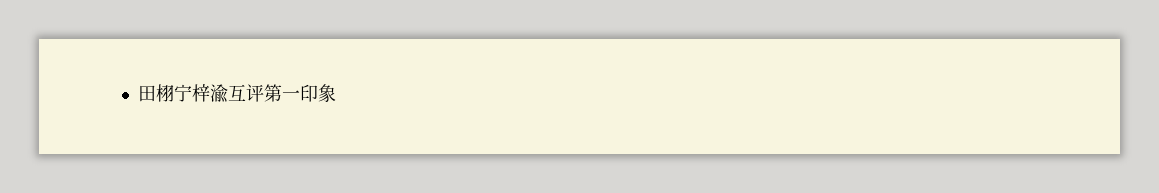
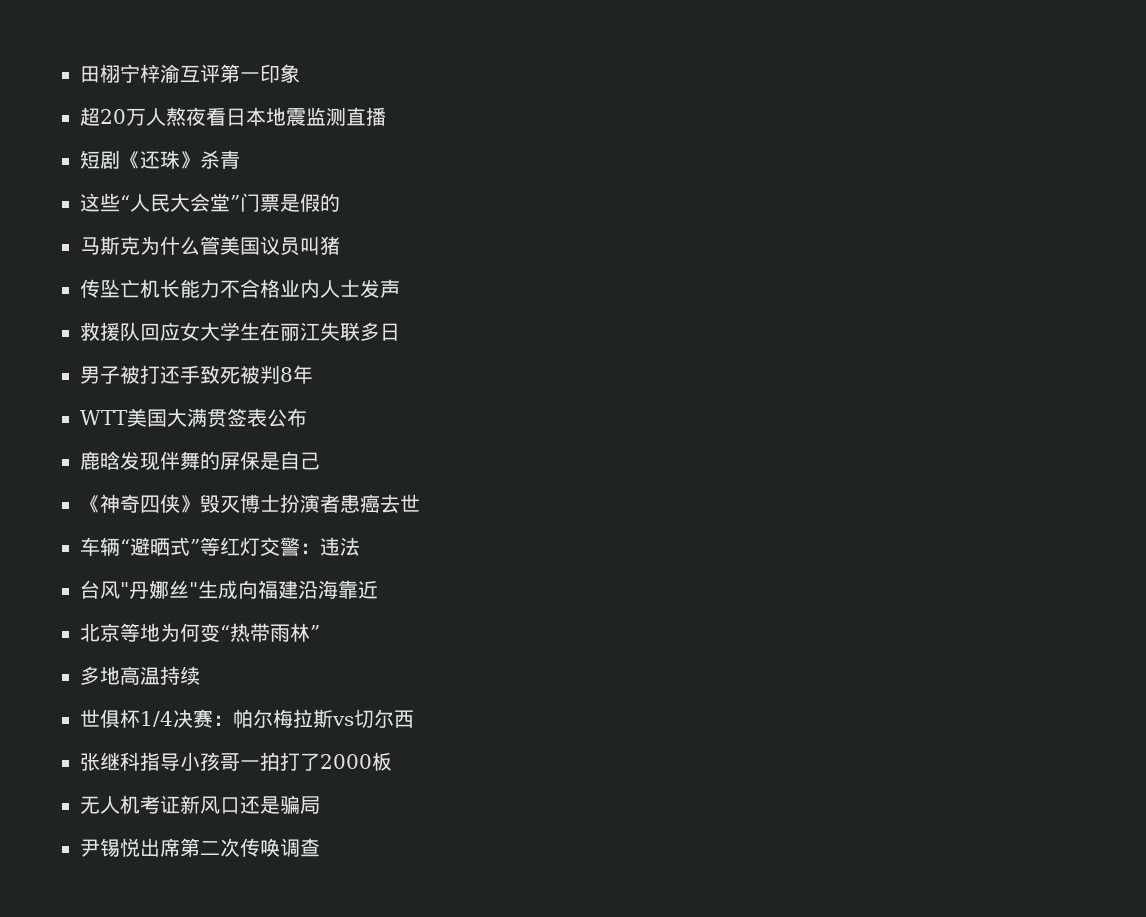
(336, 93) none -> [80,107,386,126] [80,150,240,169] [80,193,340,212] [80,236,340,256] [80,279,400,298] [80,322,400,341] [80,365,313,384] [80,408,307,427] [80,451,320,471] [80,494,420,514] [80,537,360,557] [80,580,378,599] [80,623,320,642] [80,666,200,685] [80,709,414,728] [80,752,392,771] [80,795,320,814] [80,838,320,857] // 超20万人熬夜看日本地震监测直播 // 短剧《还珠》杀青 // 这些“人民大会堂”门票是假的 // 马斯克为什么管美国议员叫猪 // 传坠亡机长能力不合格业内人士发声 // 救援队回应女大学生在丽江失联多日 // 男子被打还手致死被判8年 // WTT美国大满贯签表公布 // 鹿晗发现伴舞的屏保是自己 // 《神奇四侠》毁灭博士扮演者患癌去世 // 车辆“避晒式”等红灯交警：违法 // 台风"丹娜丝"生成向福建沿海靠近 // 北京等地为何变“热带雨林” // 多地高温持续 // 世俱杯1/4决赛：帕尔梅拉斯vs切尔西 // 张继科指导小孩哥一拍打了2000板 // 无人机考证新风口还是骗局 // 尹锡悦出席第二次传唤调查

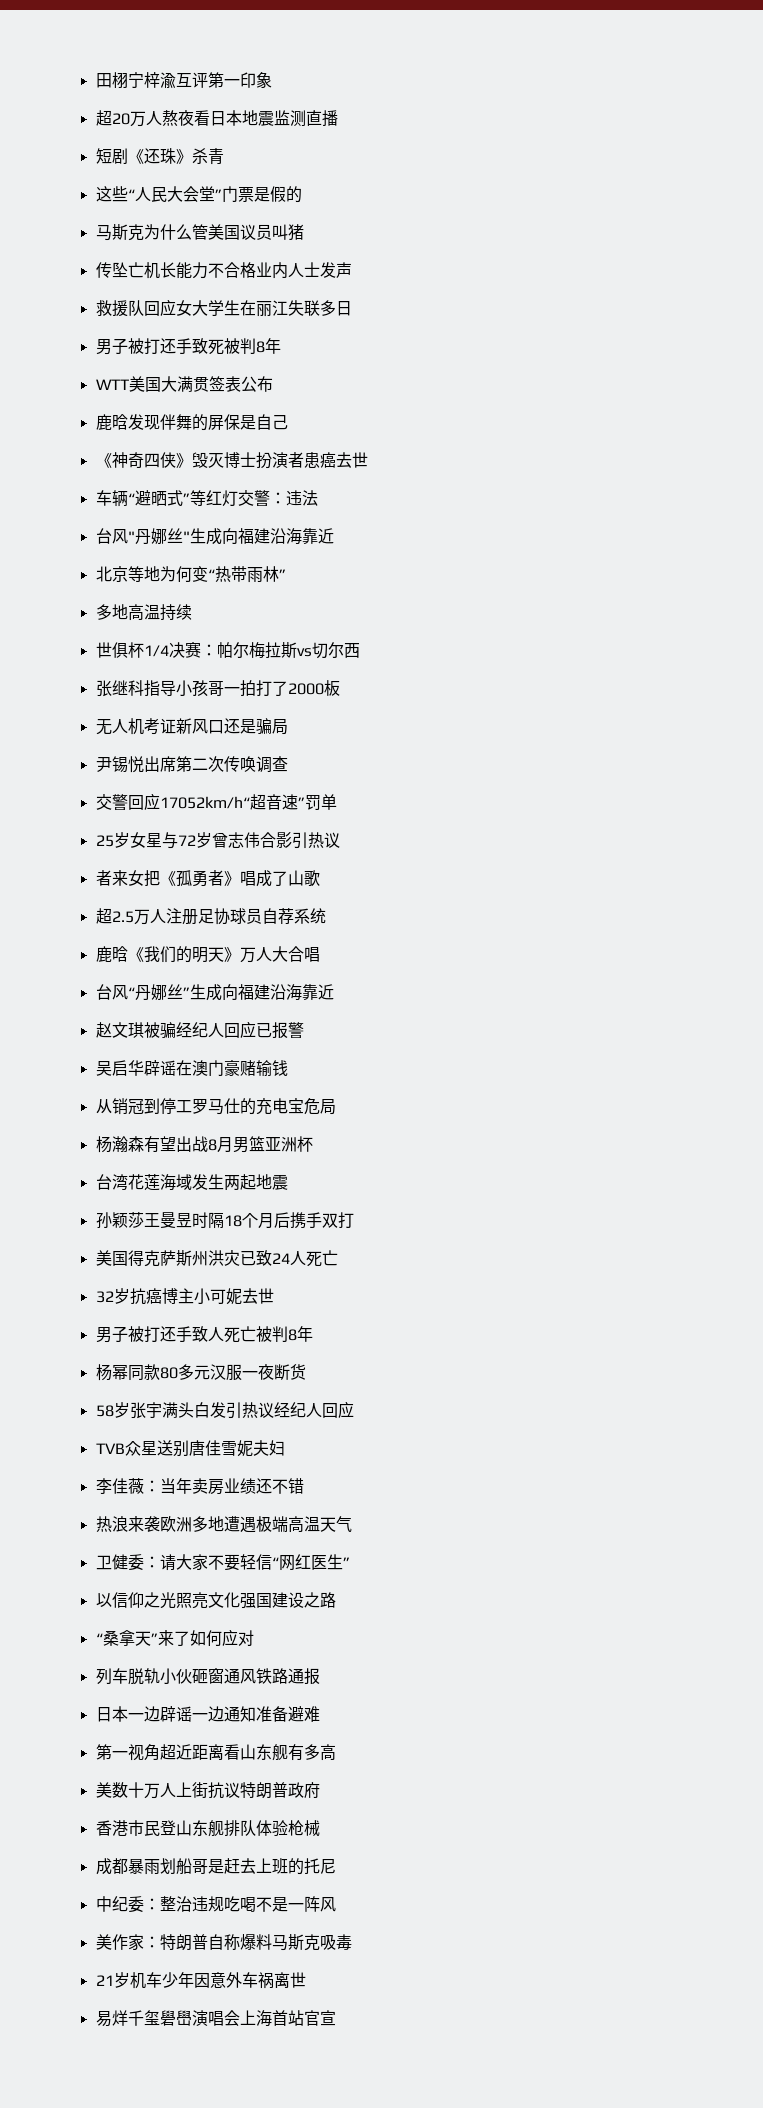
(320, 847) none -> [95,793,337,811] [95,832,340,849] [95,870,320,887] [95,908,326,925] [95,946,320,963] [95,984,334,1001] [95,1021,304,1039] [95,1060,288,1076] [95,1098,336,1115] [95,1136,313,1153] [95,1174,288,1191] [95,1212,354,1229] [95,1250,338,1267] [95,1288,274,1305] [95,1326,313,1343] [95,1364,306,1381] [95,1401,354,1419] [95,1440,285,1457] [95,1478,304,1494] [95,1516,352,1533] [95,1554,350,1571] [95,1592,336,1609] [95,1629,254,1646] [95,1668,320,1685] [95,1706,320,1722] [95,1744,336,1761] [95,1782,320,1799] [95,1820,320,1837] [95,1858,336,1875] [95,1896,336,1912] [95,1934,352,1951] [95,1972,306,1989] [95,2010,336,2027] // 交警回应17052km/h“超音速”罚单 // 25岁女星与72岁曾志伟合影引热议 // 者来女把《孤勇者》唱成了山歌 // 超2.5万人注册足协球员自荐系统 // 鹿晗《我们的明天》万人大合唱 // 台风“丹娜丝”生成向福建沿海靠近 // 赵文琪被骗经纪人回应已报警 // 吴启华辟谣在澳门豪赌输钱 // 从销冠到停工罗马仕的充电宝危局 // 杨瀚森有望出战8月男篮亚洲杯 // 台湾花莲海域发生两起地震 // 孙颖莎王曼昱时隔18个月后携手双打 // 美国得克萨斯州洪灾已致24人死亡 // 32岁抗癌博主小可妮去世 // 男子被打还手致人死亡被判8年 // 杨幂同款80多元汉服一夜断货 // 58岁张宇满头白发引热议经纪人回应 // TVB众星送别唐佳雪妮夫妇 // 李佳薇：当年卖房业绩还不错 // 热浪来袭欧洲多地遭遇极端高温天气 // 卫健委：请大家不要轻信“网红医生” // 以信仰之光照亮文化强国建设之路 // “桑拿天”来了如何应对 // 列车脱轨小伙砸窗通风铁路通报 // 日本一边辟谣一边通知准备避难 // 第一视角超近距离看山东舰有多高 // 美数十万人上街抗议特朗普政府 // 香港市民登山东舰排队体验枪械 // 成都暴雨划船哥是赶去上班的托尼 // 中纪委：整治违规吃喝不是一阵风 // 美作家：特朗普自称爆料马斯克吸毒 // 21岁机车少年因意外车祸离世 // 易烊千玺礐嶨演唱会上海首站官宣

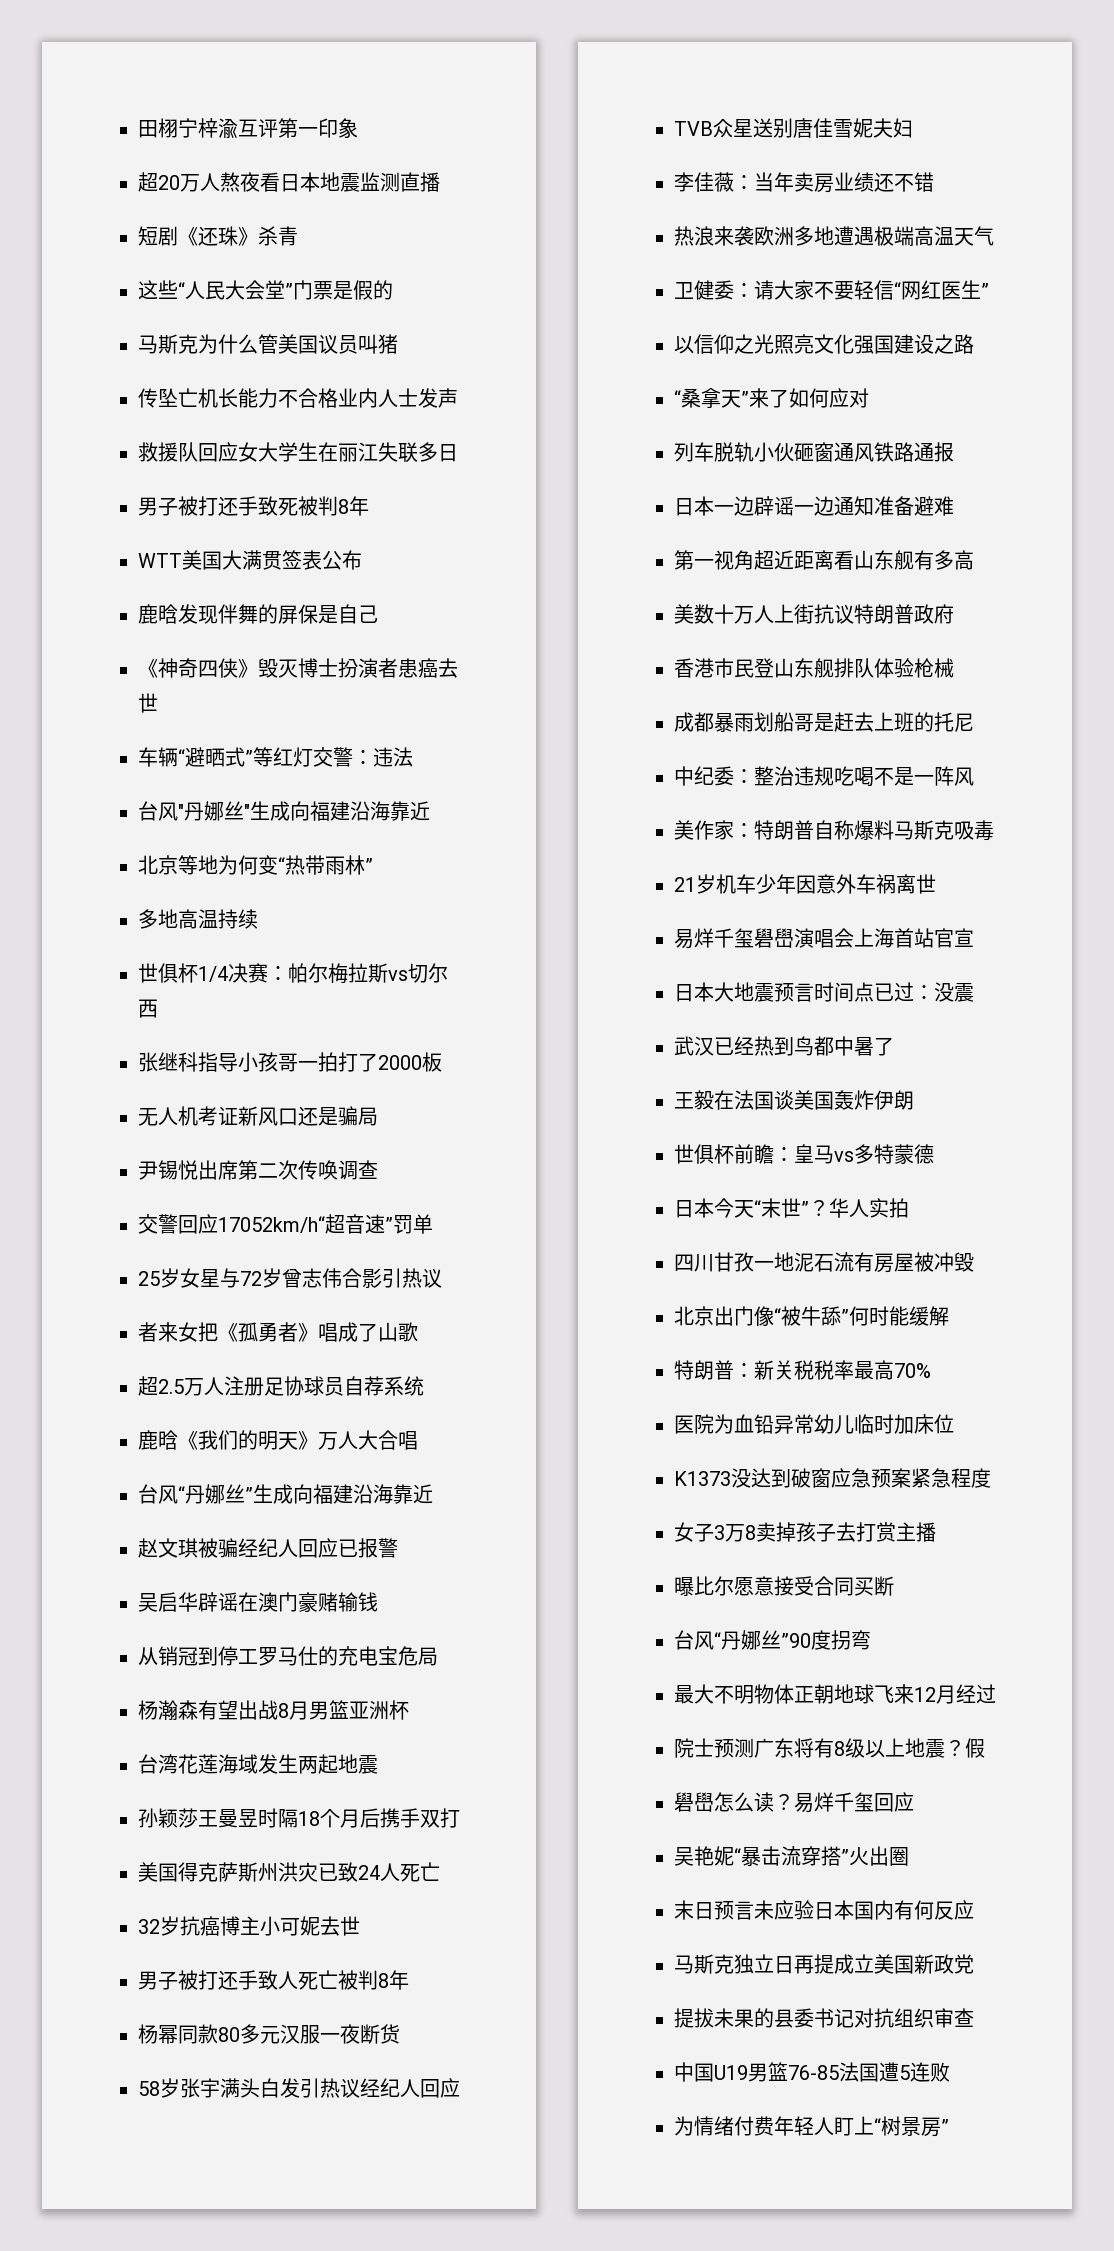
(336, 2018) none -> [674,982,974,1002] [674,1036,894,1056] [674,1090,914,1110] [674,1144,934,1164] [674,1198,909,1218] [674,1252,974,1273] [674,1306,949,1326] [674,1360,931,1380] [674,1414,954,1434] [674,1468,991,1488] [674,1522,936,1542] [674,1576,894,1596] [674,1630,871,1650] [674,1684,996,1704] [674,1738,985,1758] [674,1792,914,1813] [674,1846,909,1866] [674,1900,974,1920] [674,1954,974,1974] [674,2008,974,2028] [674,2062,950,2082] [674,2116,949,2137] // 日本大地震预言时间点已过：没震 // 武汉已经热到鸟都中暑了 // 王毅在法国谈美国轰炸伊朗 // 世俱杯前瞻：皇马vs多特蒙德 // 日本今天“末世”？华人实拍 // 四川甘孜一地泥石流有房屋被冲毁 // 北京出门像“被牛舔”何时能缓解 // 特朗普：新关税税率最高70% // 医院为血铅异常幼儿临时加床位 // K1373没达到破窗应急预案紧急程度 // 女子3万8卖掉孩子去打赏主播 // 曝比尔愿意接受合同买断 // 台风“丹娜丝”90度拐弯 // 最大不明物体正朝地球飞来12月经过 // 院士预测广东将有8级以上地震？假 // 礐嶨怎么读？易烊千玺回应 // 吴艳妮“暴击流穿搭”火出圈 // 末日预言未应验日本国内有何反应 // 马斯克独立日再提成立美国新政党 // 提拔未果的县委书记对抗组织审查 // 中国U19男篮76-85法国遭5连败 // 为情绪付费年轻人盯上“树景房”

